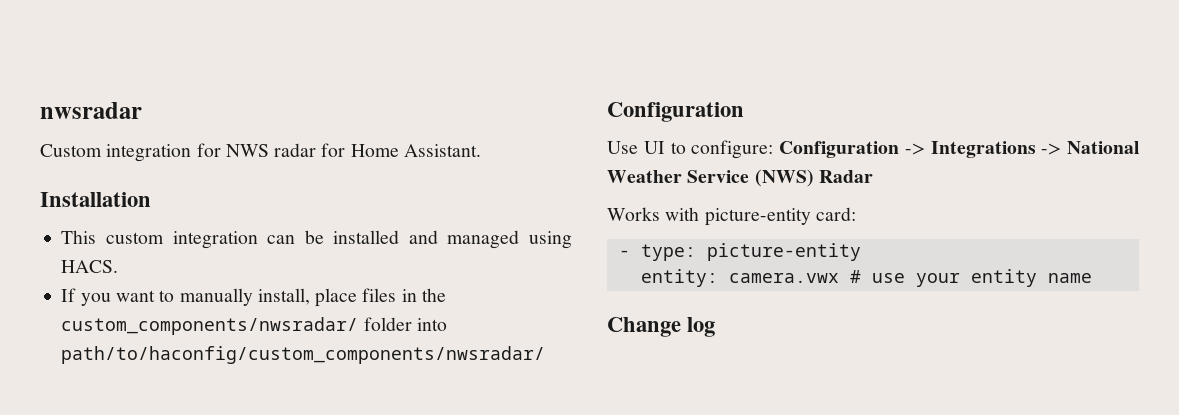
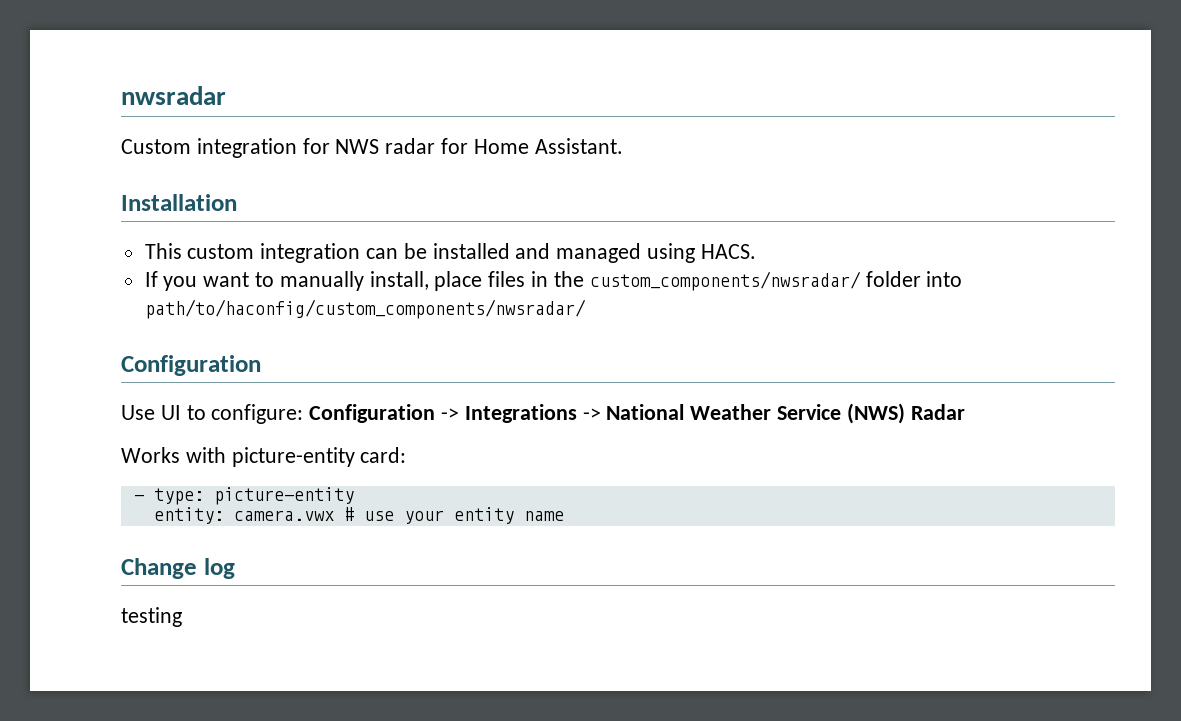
(716, 327) none -> [121,607,182,627] // testing

